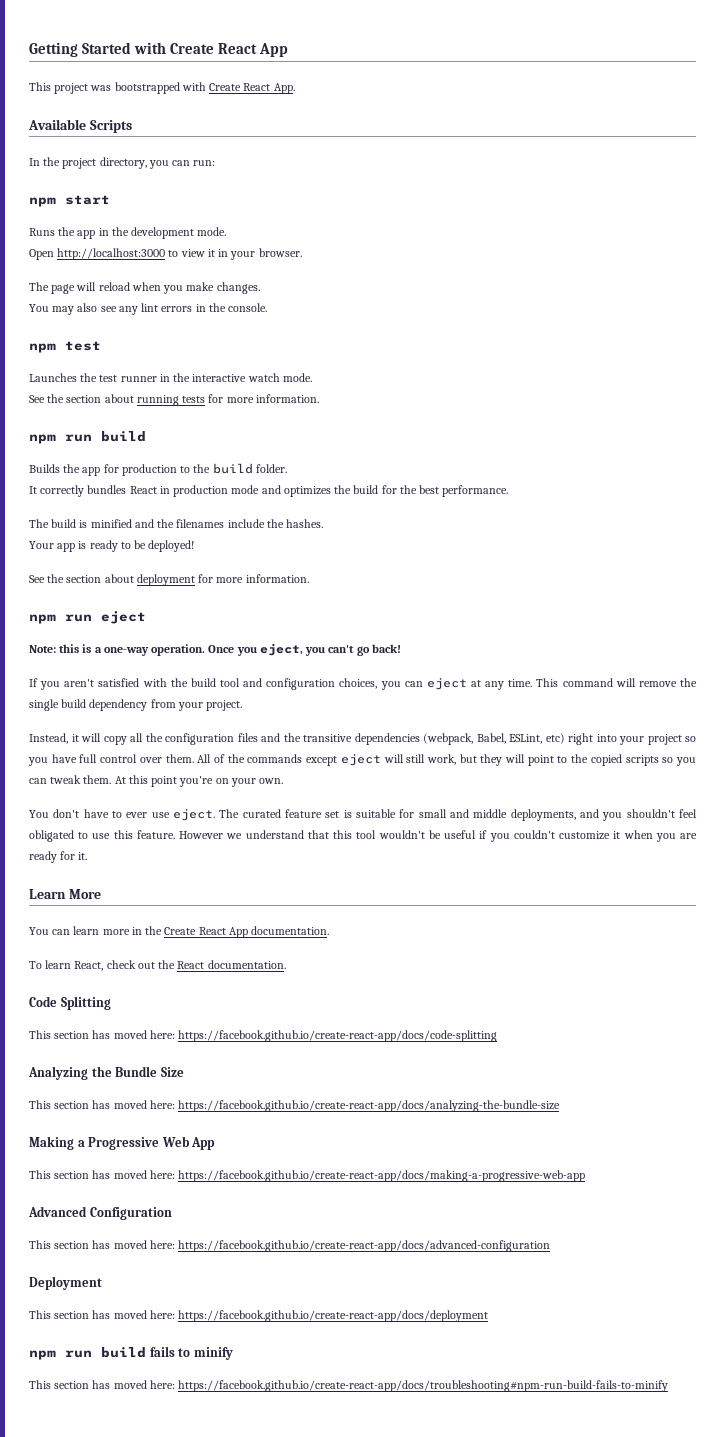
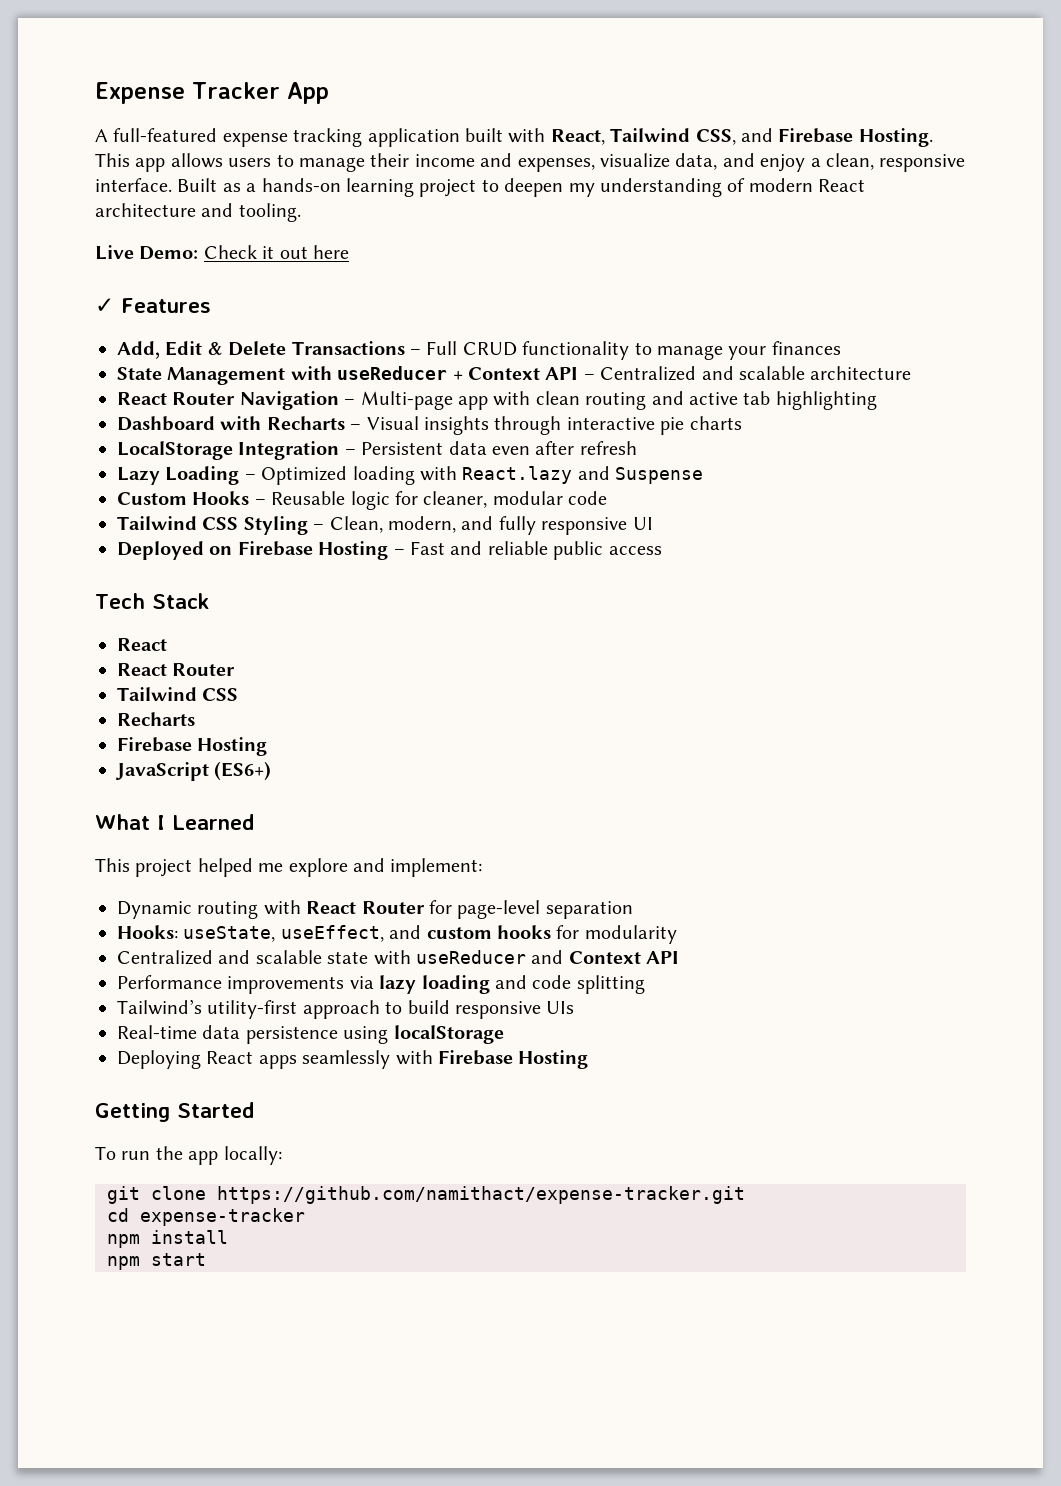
[29,42,289,57] [29,82,295,94] [28,119,132,133] [29,157,216,169] [29,195,110,207] [29,227,227,239] [29,248,302,260] [29,282,260,294] [29,303,268,315] [29,341,101,353] [29,373,312,382] [29,394,319,406] [29,431,146,444] [29,463,287,476] [29,485,509,497] [29,519,324,528] [29,540,195,552] [29,574,309,586] [29,611,146,624] [29,643,401,656] [29,678,697,690] [29,699,243,711] [29,733,696,745] [28,754,696,766] [29,775,284,787] [29,809,697,821] [29,830,697,842] [29,851,88,863] [29,889,101,899] [29,926,330,938] [29,960,286,971] [29,996,111,1010] [29,1030,498,1042] [28,1066,184,1080] [29,1100,561,1112] [29,1136,216,1150] [29,1170,586,1182] [28,1206,172,1220] [29,1240,551,1252] [29,1276,102,1290] [29,1310,489,1322] [29,1346,233,1360] [29,1380,669,1392] Getting Started with Create React App // This project was bootstrapped with Create React App. // Available Scripts // In the project directory, you can run: // npm start // Runs the app in the development mode. // Open http://localhost:3000 to view it in your browser. // The page will reload when you make changes. // You may also see any lint errors in the console. // npm test // Launches the test runner in the interactive watch mode. // See the section about running tests for more information. // npm run build // Builds the app for production to the build folder. // It correctly bundles React in production mode and optimizes the build for the best performance. // The build is minified and the filenames include the hashes. // Your app is ready to be deployed! // See the section about deployment for more information. // npm run eject // Note: this is a one-way operation. Once you eject, you can't go back! // If you aren't satisfied with the build tool and configuration choices, you can eject at any time. This command will remove the single build dependency from your project. // Instead, it will copy all the configuration files and the transitive dependencies (webpack, Babel, ESLint, etc) right into your project so you have full control over them. All of the commands except eject will still work, but they will point to the copied scripts so you can tweak them. At this point you're on your own. // You don't have to ever use eject. The curated feature set is suitable for small and middle deployments, and you shouldn't feel obligated to use this feature. However we understand that this tool wouldn't be useful if you couldn't customize it when you are ready for it. // Learn More // You can learn more in the Create React App documentation. // To learn React, check out the React documentation. // Code Splitting // This section has moved here: https://facebook.github.io/create-react-app/docs/code-splitting // Analyzing the Bundle Size // This section has moved here: https://facebook.github.io/create-react-app/docs/analyzing-the-bundle-size // Making a Progressive Web App // This section has moved here: https://facebook.github.io/create-react-app/docs/making-a-progressive-web-app // Advanced Configuration // This section has moved here: https://facebook.github.io/create-react-app/docs/advanced-configuration // Deployment // This section has moved here: https://facebook.github.io/create-react-app/docs/deployment // npm run build fails to minify // This section has moved here: https://facebook.github.io/create-react-app/docs/troubleshooting#npm-run-build-fails-to-minify -> [95,82,329,104] [95,128,933,147] [95,153,966,172] [95,178,866,197] [95,203,301,222] [95,245,349,260] [95,298,211,313] [117,341,841,360] [117,366,912,385] [117,391,877,410] [117,416,742,435] [117,441,637,460] [117,466,704,485] [117,491,608,510] [117,516,653,535] [117,541,662,560] [95,593,209,609] [117,638,167,651] [117,663,236,676] [117,687,239,701] [117,712,195,726] [117,737,268,756] [115,761,272,781] [95,814,254,830] [95,858,483,877] [117,900,633,919] [117,925,677,944] [117,950,680,965] [117,975,645,994] [117,999,575,1019] [117,1025,504,1044] [117,1050,589,1069] [95,1102,254,1122] [95,1146,282,1165] [107,1186,745,1204] [107,1208,305,1226] [107,1230,228,1248] [107,1253,206,1270] Expense Tracker App // A full-featured expense tracking application built with React, Tailwind CSS, and Firebase Hosting. This app allows users to manage their income and expenses, visualize data, and enjoy a clean, responsive interface. Built as a hands-on learning project to deepen my understanding of modern React architecture and tooling. // Live Demo: Check it out here // ✓ Features // Add, Edit & Delete Transactions – Full CRUD functionality to manage your finances // State Management with useReducer + Context API – Centralized and scalable architecture // React Router Navigation – Multi-page app with clean routing and active tab highlighting // Dashboard with Recharts – Visual insights through interactive pie charts // LocalStorage Integration – Persistent data even after refresh // Lazy Loading – Optimized loading with React.lazy and Suspense // Custom Hooks – Reusable logic for cleaner, modular code // Tailwind CSS Styling – Clean, modern, and fully responsive UI // Deployed on Firebase Hosting – Fast and reliable public access // Tech Stack // React // React Router // Tailwind CSS // Recharts // Firebase Hosting // JavaScript (ES6+) // What I Learned // This project helped me explore and implement: // Dynamic routing with React Router for page-level separation // Hooks: useState, useEffect, and custom hooks for modularity // Centralized and scalable state with useReducer and Context API // Performance improvements via lazy loading and code splitting // Tailwind’s utility-first approach to build responsive UIs // Real-time data persistence using localStorage // Deploying React apps seamlessly with Firebase Hosting // Getting Started // To run the app locally: // git clone https://github.com/namithact/expense-tracker.git // cd expense-tracker // npm install // npm start

